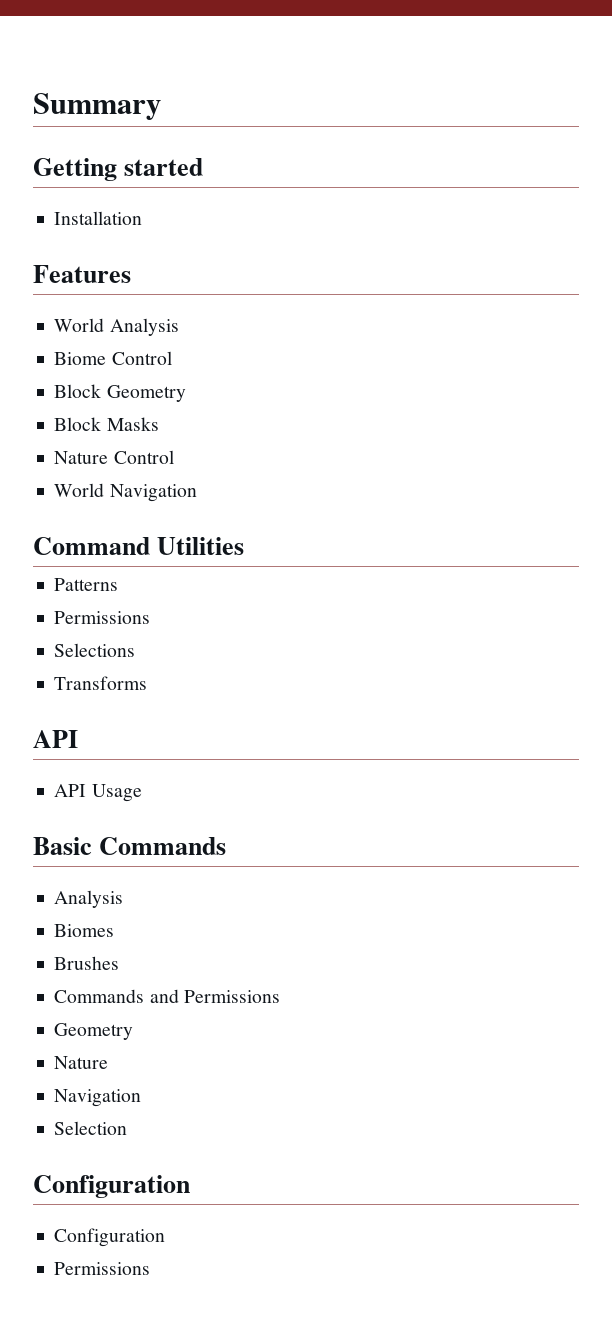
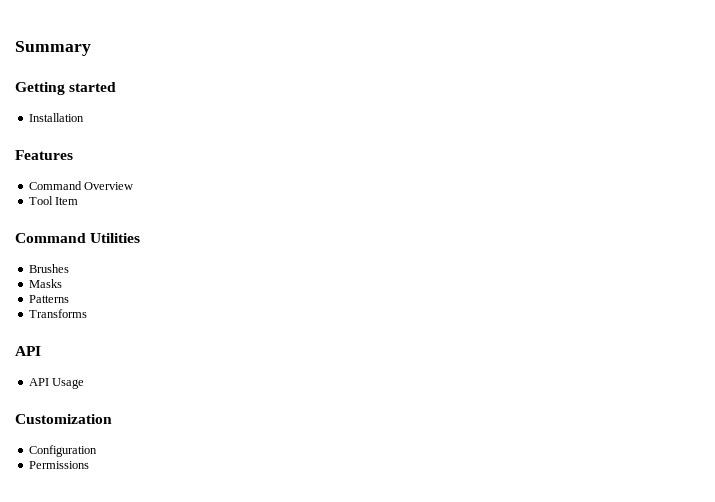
[54,318,179,336] [54,351,172,365] [54,384,186,402] [54,417,159,431] [54,450,174,464] [54,483,197,502] World Analysis // Biome Control // Block Geometry // Block Masks // Nature Control // World Navigation -> [28,181,134,190] [28,196,79,205] Command Overview // Tool Item
(245, 546) none -> [28,264,69,273] [28,279,62,288] // Brushes // Masks
[54,611,151,624] [54,643,136,657] // Permissions // Selections -> (69, 299) none
[33,837,227,855] [54,890,124,908] [54,924,115,937] [54,956,120,970] [54,989,280,1003] [54,1023,134,1040] [54,1056,109,1069] [54,1089,142,1107] [54,1121,128,1135] [33,1175,190,1198] Basic Commands // Analysis // Biomes // Brushes // Commands and Permissions // Geometry // Nature // Navigation // Selection // Configuration -> [15,414,112,424] Customization

